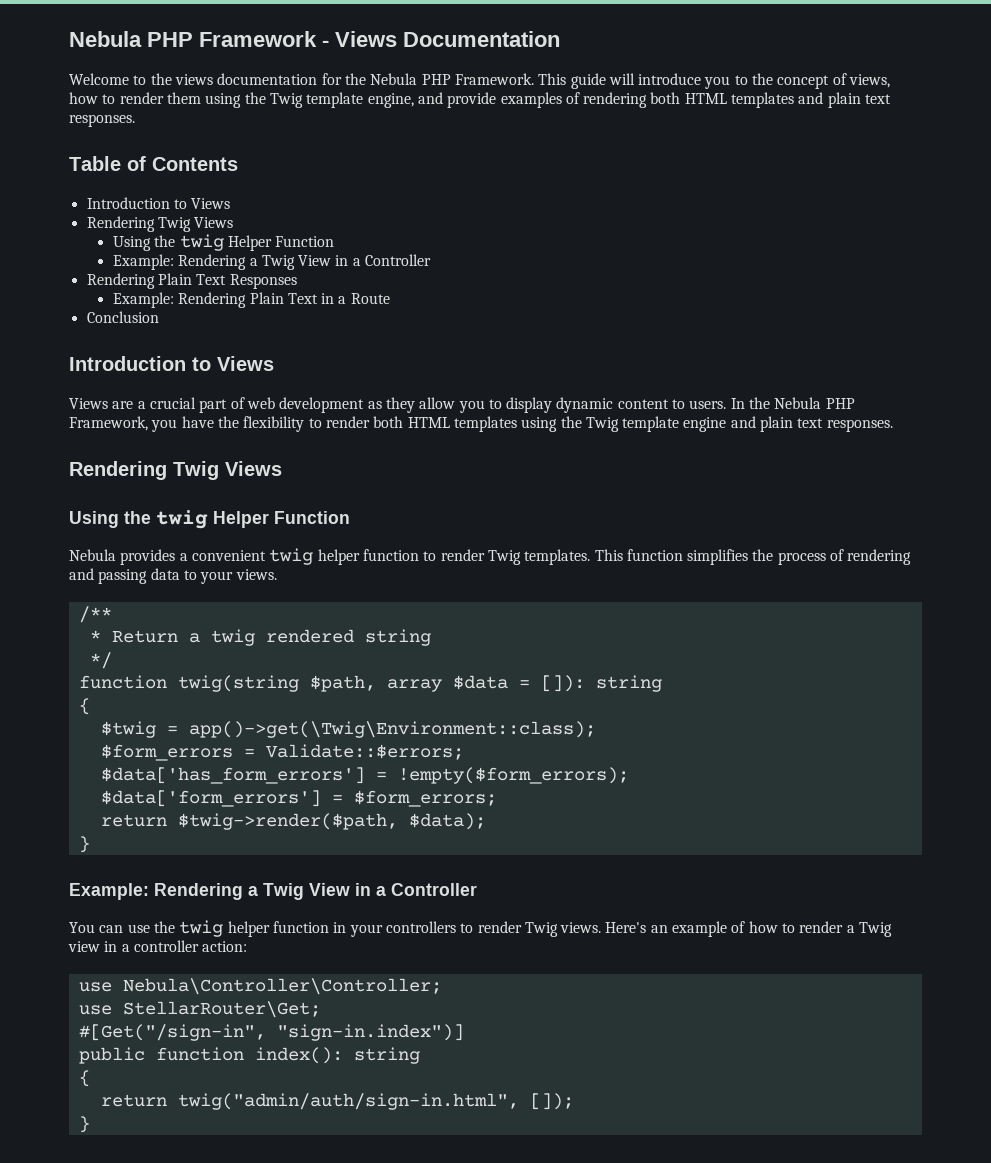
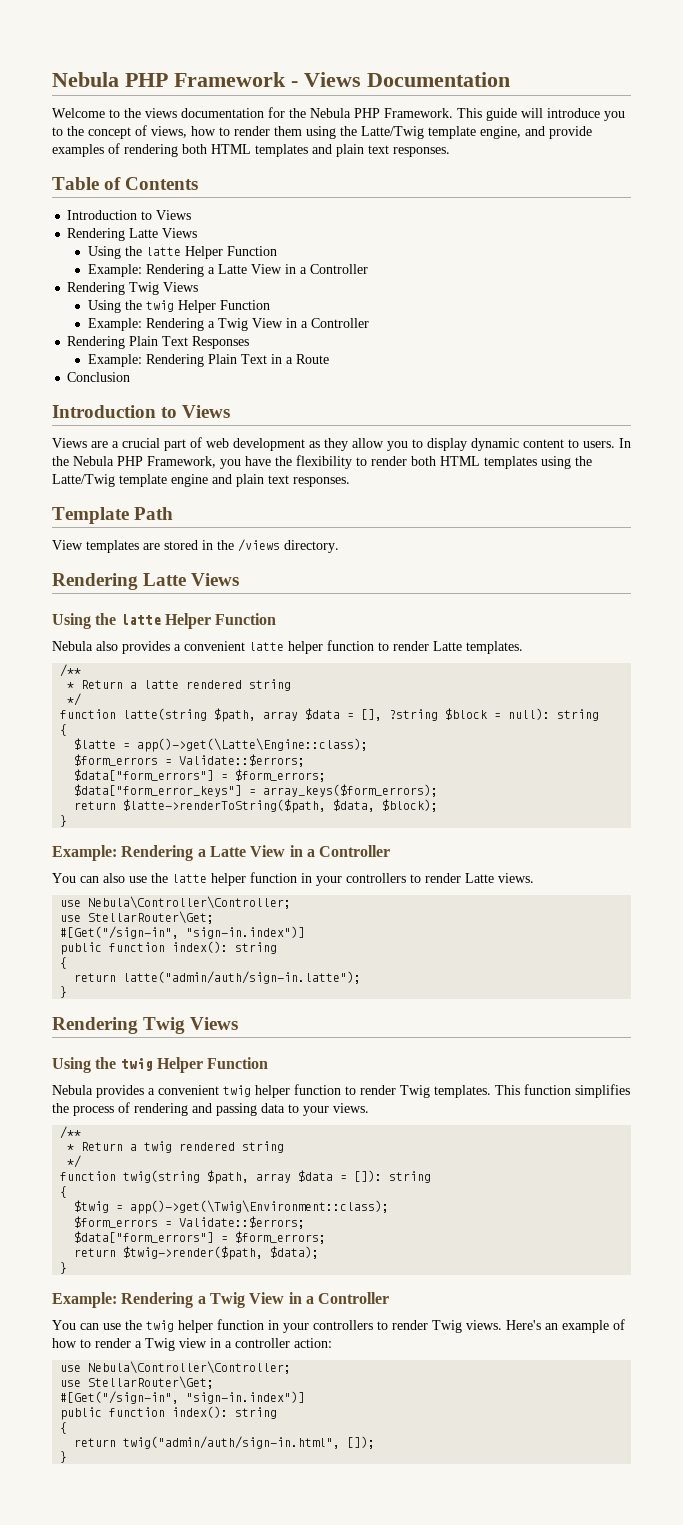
[269,93,303,108] Twig -> [361,126,424,139] Latte/Twig
(231, 203) none -> [67,228,198,241] [88,246,278,259] [88,264,369,277] // Rendering Latte Views // Using the latte Helper Function // Example: Rendering a Latte View in a Controller
[585,417,619,432] Twig -> [52,474,115,487] Latte/Twig
(893, 425) none -> [52,507,174,524] [52,539,339,553] [52,573,240,590] [52,613,277,629] [52,640,523,654] [60,664,82,677] [67,679,292,691] [67,693,82,706] [60,708,600,722] [60,724,68,736] [74,738,369,752] [74,754,306,767] [74,769,327,782] [74,784,439,797] [74,799,439,813] [60,815,68,827] [52,845,391,861] [52,872,534,886] [60,896,292,909] [60,911,215,924] [60,926,306,939] [60,941,278,955] [60,957,68,969] [74,971,362,984] [60,986,68,998] // Template Path // View templates are stored in the /views directory. // Rendering Latte Views // Using the latte Helper Function // Nebula also provides a convenient latte helper function to render Latte templates. // /** // * Return a latte rendered string // */ // function latte(string $path, array $data = [], ?string $block = null): string // { // $latte = app()->get(\Latte\Engine::class); // $form_errors = Validate::$errors; // $data["form_errors"] = $form_errors; // $data["form_error_keys"] = array_keys($form_errors); // return $latte->renderToString($path, $data, $block); // } // Example: Rendering a Latte View in a Controller // You can also use the latte helper function in your controllers to render Latte views. // use Nebula\Controller\Controller; // use StellarRouter\Get; // #[Get("/sign-in", "sign-in.index")] // public function index(): string // { // return latte("admin/auth/sign-in.latte"); // }
[100,767,629,784] [100,790,321,807] $data['has_form_errors'] = !empty($form_errors); // $data['form_errors'] -> [74,1231,215,1243] $data["form_errors"]

